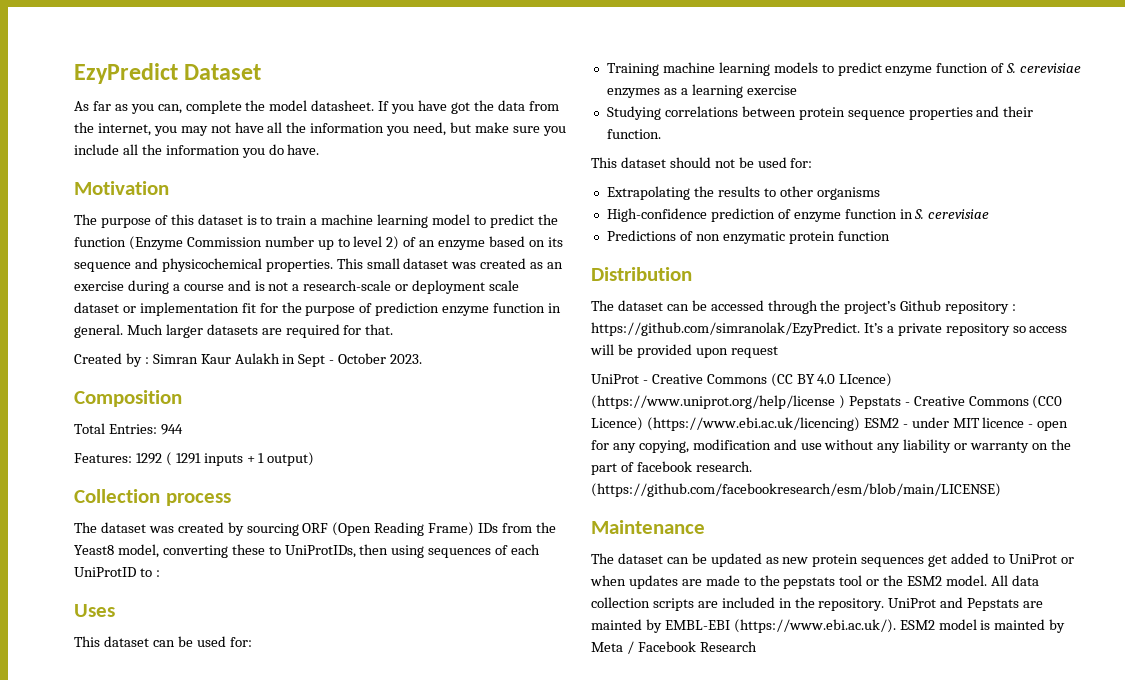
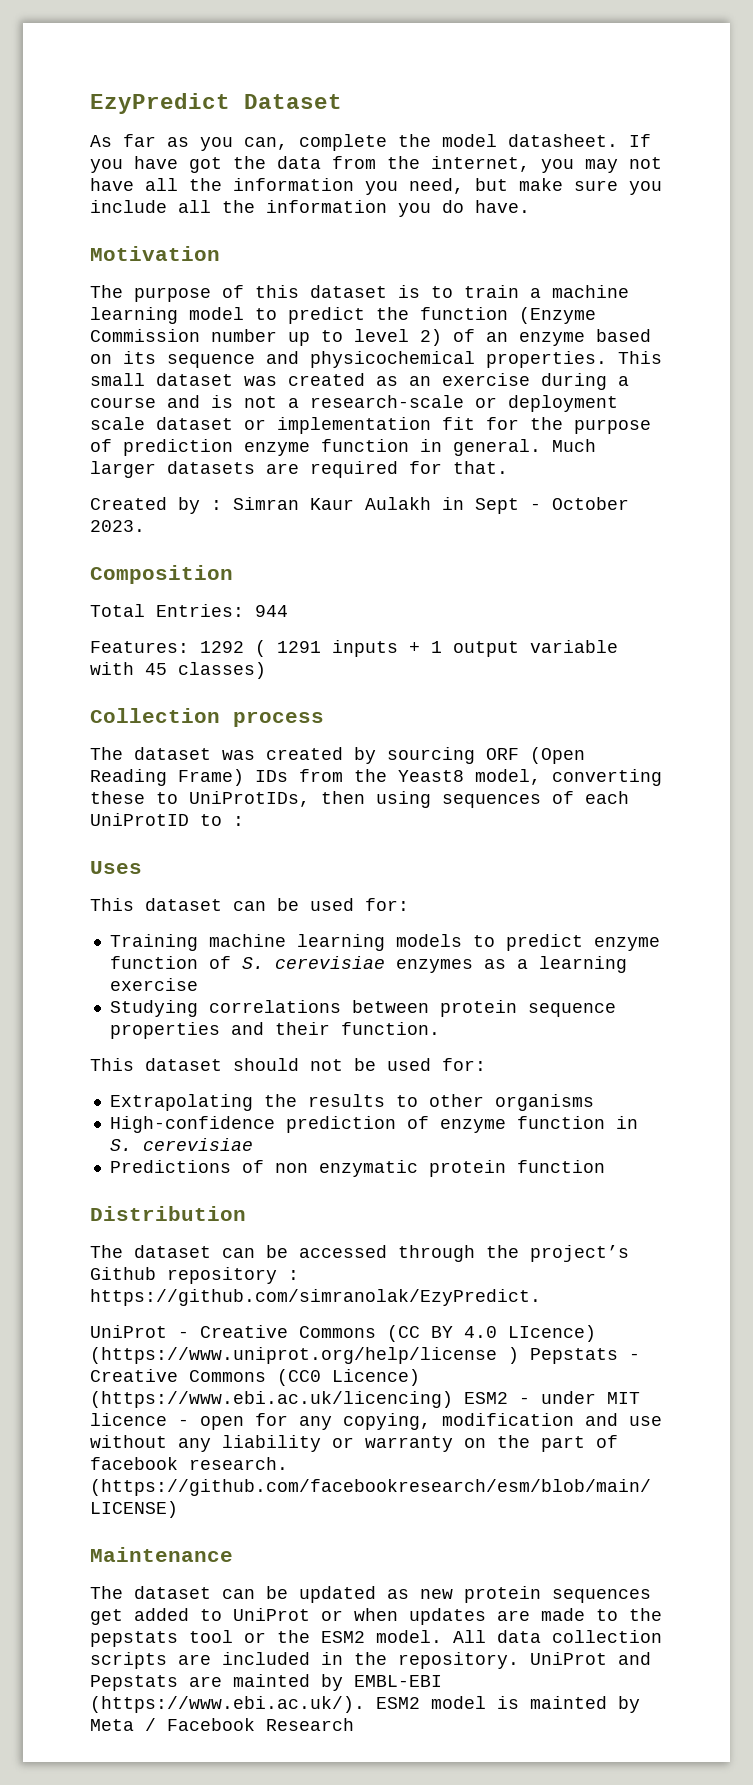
[267,452,315,466] output) -> [453,640,618,657] [90,662,266,679] output variable with 45 classes)
[863,323,1068,336] [590,344,778,358] It’s a private repository so access will be provided upon request -> (541, 1297) none

